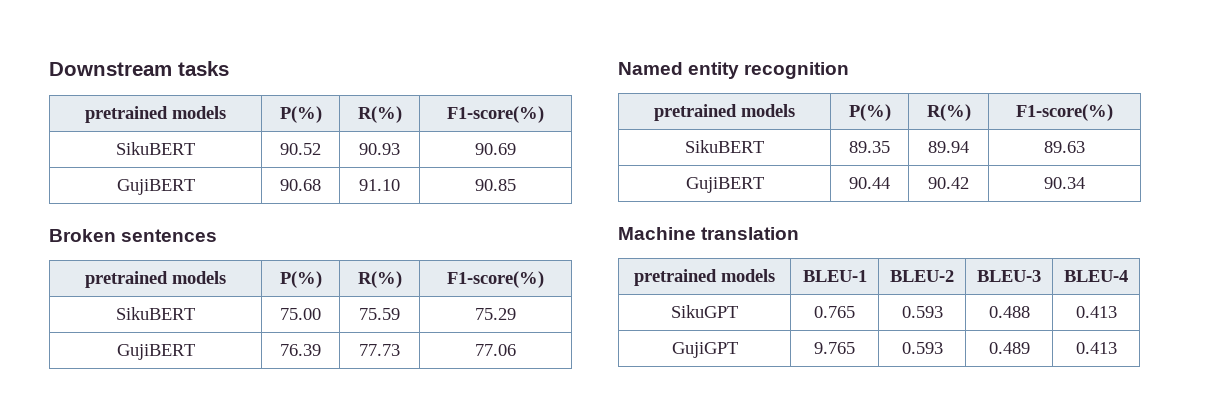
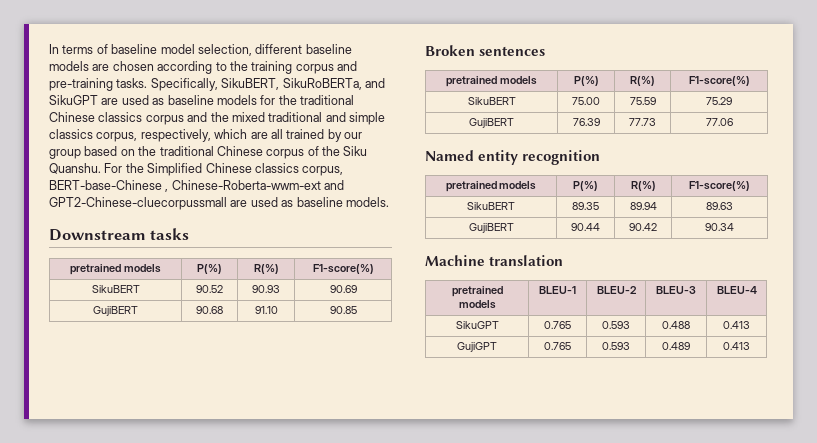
(49, 69) none -> [49,44,352,56] [49,61,357,74] [49,78,385,91] [49,95,354,105] [49,112,385,125] [49,129,362,142] [49,146,368,159] [49,163,344,176] [49,180,345,192] [49,197,389,210] In terms of baseline model selection, different baseline models are chosen according to the training corpus and pre-training tasks. Specifically, SikuBERT, SikuRoBERTa, and SikuGPT are used as baseline models for the traditional Chinese classics corpus and the mixed traditional and simple classics corpus, respectively, which are all trained by our group based on the traditional Chinese corpus of the Siku Quanshu. For the Simplified Chinese classics corpus, BERT-base-Chinese , Chinese-Roberta-wwm-ext and GPT2-Chinese-cluecorpussmall are used as baseline models. //
[814,342,855,354] 9.765 -> [544,342,571,350] 0.765

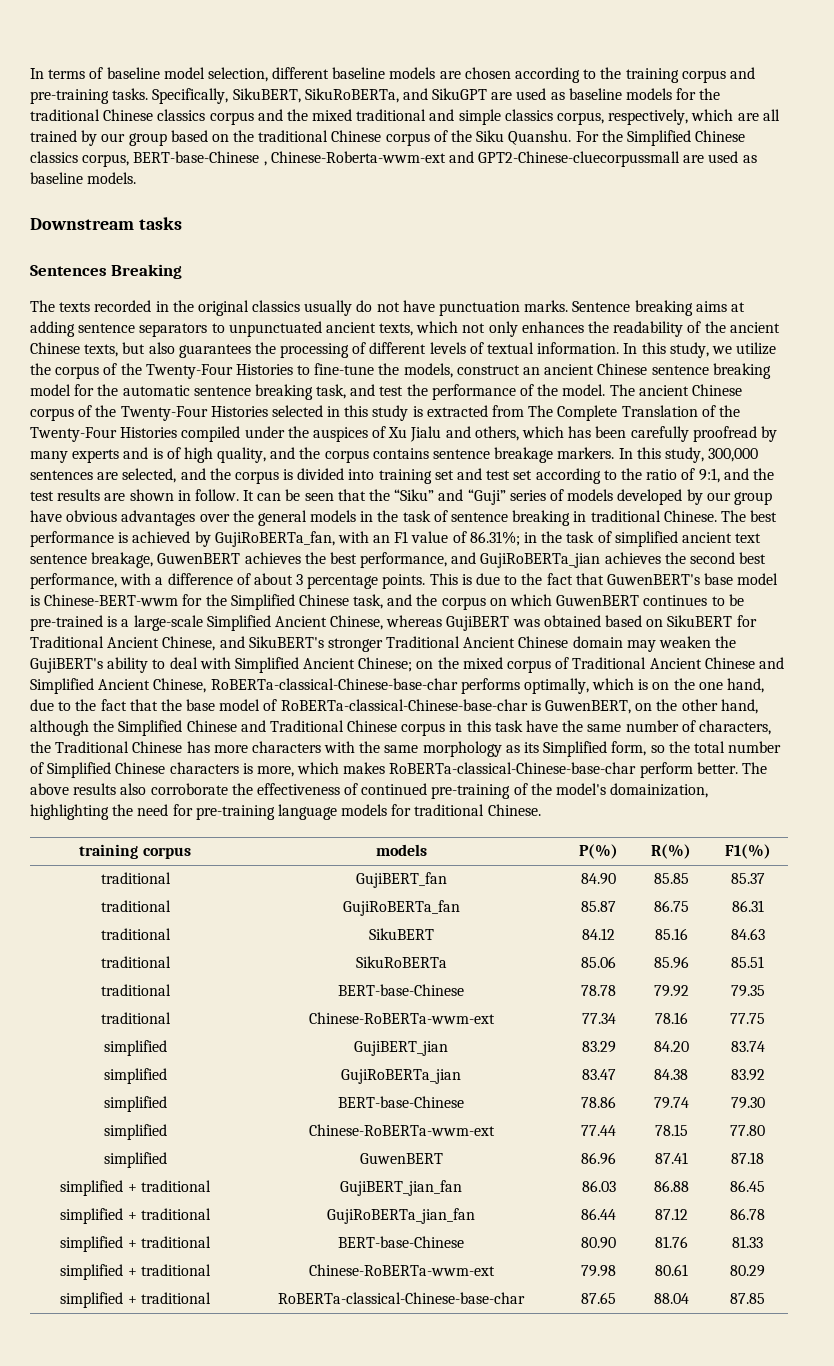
[70,264,161,275] [197,264,222,274] [253,264,279,274] [312,264,374,274] [91,285,140,293] [196,285,223,293] [252,285,280,293] [329,285,357,293] [93,306,138,316] [196,306,223,314] [254,306,278,314] [329,306,357,314] [425,45,546,56] [446,76,537,87] [573,76,599,86] [630,76,655,86] [688,76,750,86] [467,97,516,105] [572,97,600,105] [629,97,656,105] [706,97,732,105] [469,118,514,128] [572,118,600,126] [629,118,656,126] [705,118,733,126] [425,150,601,165] [445,181,537,192] [573,181,598,191] [630,181,656,191] [689,181,750,191] [467,202,515,210] [572,202,599,210] [629,202,657,210] [706,202,733,210] [468,223,514,233] [571,223,600,231] [629,223,657,231] [705,223,734,231] [425,255,564,266] [451,286,503,297] [458,300,496,309] [539,286,576,294] [596,286,637,294] [656,286,696,294] [716,286,757,294] [455,321,499,329] [544,321,571,329] [602,321,630,329] [662,321,690,329] [723,321,750,329] [457,342,497,352] [544,342,571,350] [602,342,630,350] [662,342,690,350] [723,342,750,350] // pretrained models | P(%) | R(%) | F1-score(%) // SikuBERT | 90.52 | 90.93 | 90.69 // GujiBERT | 90.68 | 91.10 | 90.85 // Broken sentences // pretrained models | P(%) | R(%) | F1-score(%) // SikuBERT | 75.00 | 75.59 | 75.29 // GujiBERT | 76.39 | 77.73 | 77.06 // Named entity recognition // pretrained models | P(%) | R(%) | F1-score(%) // SikuBERT | 89.35 | 89.94 | 89.63 // GujiBERT | 90.44 | 90.42 | 90.34 // Machine translation // pretrained models | BLEU-1 | BLEU-2 | BLEU-3 | BLEU-4 // SikuGPT | 0.765 | 0.593 | 0.488 | 0.413 // GujiGPT | 0.765 | 0.593 | 0.489 | 0.413 -> [30,264,183,279] [30,300,745,316] [30,321,780,337] [30,342,777,358] [30,363,771,379] [30,384,742,400] [30,405,740,421] [30,426,777,442] [30,447,759,463] [30,468,774,484] [30,489,772,505] [30,510,778,526] [30,531,762,547] [30,552,767,568] [30,573,779,589] [30,594,744,610] [30,615,757,631] [30,636,737,652] [30,657,784,673] [30,678,765,694] [30,699,758,714] [30,720,771,736] [30,741,782,757] [30,762,768,778] [30,783,709,799] [30,804,541,820] [79,844,191,859] [375,844,427,856] [578,844,618,859] [650,844,691,859] [724,844,771,859] [100,872,171,884] [355,872,447,888] [580,873,616,885] [653,873,689,884] [730,873,765,884] [100,900,171,912] [342,900,460,916] [580,901,616,912] [653,900,689,912] [731,900,764,912] [100,928,171,940] [368,928,434,940] [581,928,615,940] [654,928,688,940] [730,928,765,940] [100,956,171,968] [355,956,447,968] [580,956,616,968] [653,956,689,969] [730,956,764,968] [100,984,171,996] [338,984,464,996] [580,985,616,996] [653,985,689,997] [730,985,765,997] [100,1012,171,1024] [308,1012,495,1024] [581,1013,616,1024] [654,1012,688,1024] [729,1013,765,1024] [103,1040,167,1056] [354,1041,448,1056] [581,1041,616,1053] [653,1041,689,1052] [730,1041,765,1052] [103,1068,167,1084] [341,1069,461,1084] [581,1069,616,1080] [653,1069,688,1080] [730,1069,765,1081] [103,1096,167,1112] [338,1096,464,1108] [580,1096,616,1108] [653,1097,689,1109] [730,1097,765,1109] [103,1124,167,1140] [308,1124,495,1136] [580,1125,616,1136] [654,1124,688,1136] [729,1125,765,1136] [103,1152,167,1168] [359,1153,443,1164] [580,1152,616,1165] [654,1152,688,1164] [730,1152,764,1164] [60,1180,211,1196] [340,1180,462,1196] [581,1180,616,1192] [653,1180,689,1192] [729,1180,765,1192] [60,1208,211,1224] [327,1208,475,1224] [580,1208,616,1220] [654,1208,688,1220] [729,1208,765,1220] [60,1236,211,1252] [338,1236,464,1248] [580,1237,616,1249] [654,1236,688,1248] [731,1236,763,1248] [60,1264,211,1280] [308,1264,495,1276] [580,1265,616,1277] [654,1264,688,1276] [729,1265,765,1277] [60,1292,211,1308] [278,1292,525,1304] [580,1292,616,1304] [653,1293,689,1304] [729,1293,765,1304] // Sentences Breaking // The texts recorded in the original classics usually do not have punctuation marks. Sentence breaking aims at adding sentence separators to unpunctuated ancient texts, which not only enhances the readability of the ancient Chinese texts, but also guarantees the processing of different levels of textual information. In this study, we utilize the corpus of the Twenty-Four Histories to fine-tune the models, construct an ancient Chinese sentence breaking model for the automatic sentence breaking task, and test the performance of the model. The ancient Chinese corpus of the Twenty-Four Histories selected in this study is extracted from The Complete Translation of the Twenty-Four Histories compiled under the auspices of Xu Jialu and others, which has been carefully proofread by many experts and is of high quality, and the corpus contains sentence breakage markers. In this study, 300,000 sentences are selected, and the corpus is divided into training set and test set according to the ratio of 9:1, and the test results are shown in follow. It can be seen that the “Siku” and “Guji” series of models developed by our group have obvious advantages over the general models in the task of sentence breaking in traditional Chinese. The best performance is achieved by GujiRoBERTa_fan, with an F1 value of 86.31%; in the task of simplified ancient text sentence breakage, GuwenBERT achieves the best performance, and GujiRoBERTa_jian achieves the second best performance, with a difference of about 3 percentage points. This is due to the fact that GuwenBERT's base model is Chinese-BERT-wwm for the Simplified Chinese task, and the corpus on which GuwenBERT continues to be pre-trained is a large-scale Simplified Ancient Chinese, whereas GujiBERT was obtained based on SikuBERT for Traditional Ancient Chinese, and SikuBERT's stronger Traditional Ancient Chinese domain may weaken the GujiBERT's ability to deal with Simplified Ancient Chinese; on the mixed corpus of Traditional Ancient Chinese and Simplified Ancient Chinese, RoBERTa-classical-Chinese-base-char performs optimally, which is on the one hand, due to the fact that the base model of RoBERTa-classical-Chinese-base-char is GuwenBERT, on the other hand, although the Simplified Chinese and Traditional Chinese corpus in this task have the same number of characters, the Traditional Chinese has more characters with the same morphology as its Simplified form, so the total number of Simplified Chinese characters is more, which makes RoBERTa-classical-Chinese-base-char perform better. The above results also corroborate the effectiveness of continued pre-training of the model's domainization, highlighting the need for pre-training language models for traditional Chinese. // training corpus | models | P(%) | R(%) | F1(%) // traditional | GujiBERT_fan | 84.90 | 85.85 | 85.37 // traditional | GujiRoBERTa_fan | 85.87 | 86.75 | 86.31 // traditional | SikuBERT | 84.12 | 85.16 | 84.63 // traditional | SikuRoBERTa | 85.06 | 85.96 | 85.51 // traditional | BERT-base-Chinese | 78.78 | 79.92 | 79.35 // traditional | Chinese-RoBERTa-wwm-ext | 77.34 | 78.16 | 77.75 // simplified | GujiBERT_jian | 83.29 | 84.20 | 83.74 // simplified | GujiRoBERTa_jian | 83.47 | 84.38 | 83.92 // simplified | BERT-base-Chinese | 78.86 | 79.74 | 79.30 // simplified | Chinese-RoBERTa-wwm-ext | 77.44 | 78.15 | 77.80 // simplified | GuwenBERT | 86.96 | 87.41 | 87.18 // simplified + traditional | GujiBERT_jian_fan | 86.03 | 86.88 | 86.45 // simplified + traditional | GujiRoBERTa_jian_fan | 86.44 | 87.12 | 86.78 // simplified + traditional | BERT-base-Chinese | 80.90 | 81.76 | 81.33 // simplified + traditional | Chinese-RoBERTa-wwm-ext | 79.98 | 80.61 | 80.29 // simplified + traditional | RoBERTa-classical-Chinese-base-char | 87.65 | 88.04 | 87.85

